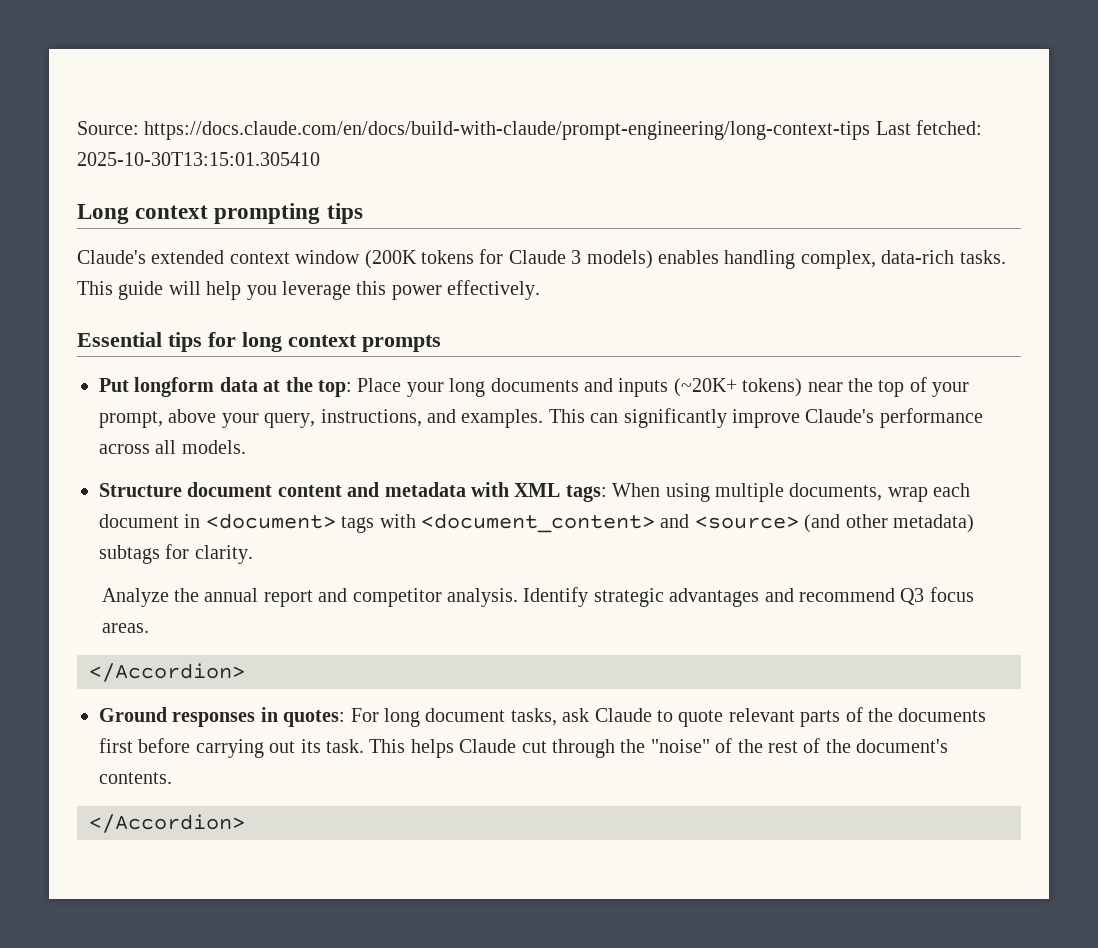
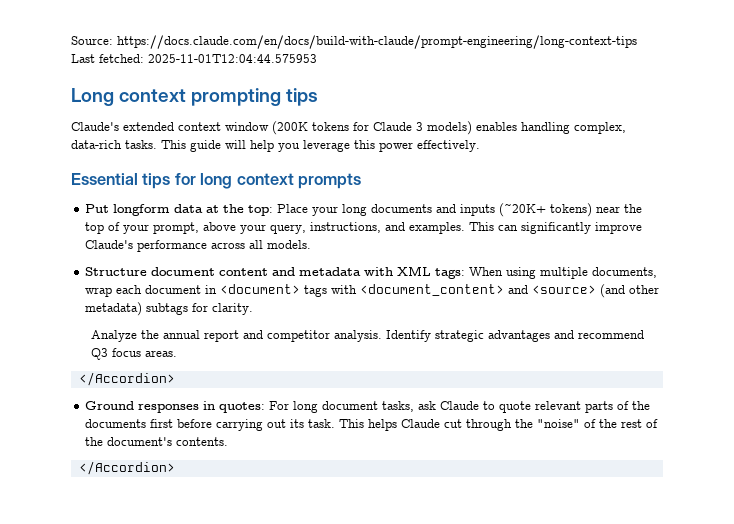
[77,152,320,166] 2025-10-30T13:15:01.305410 -> [148,54,317,63] 2025-11-01T12:04:44.575953

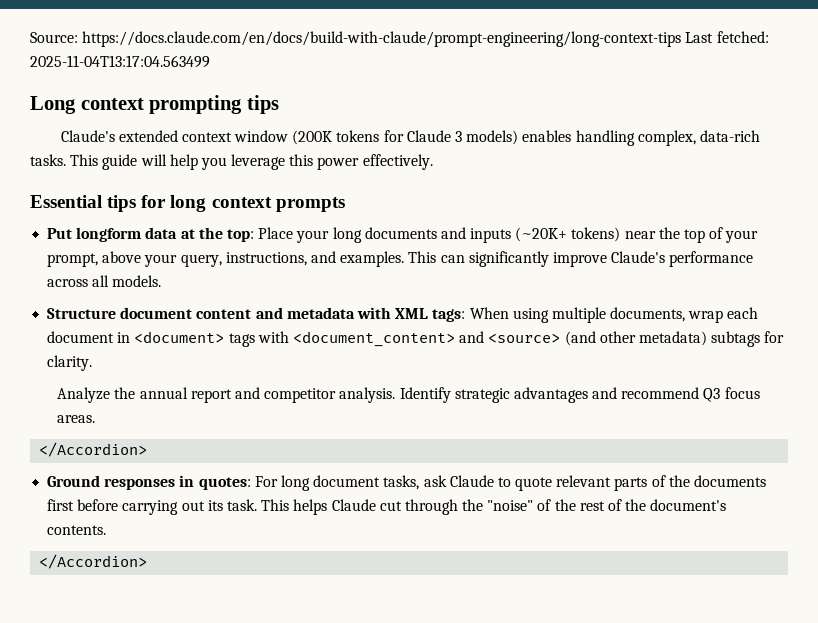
[148,54,317,63] 2025-11-01T12:04:44.575953 -> [30,55,210,68] 2025-11-04T13:17:04.563499

